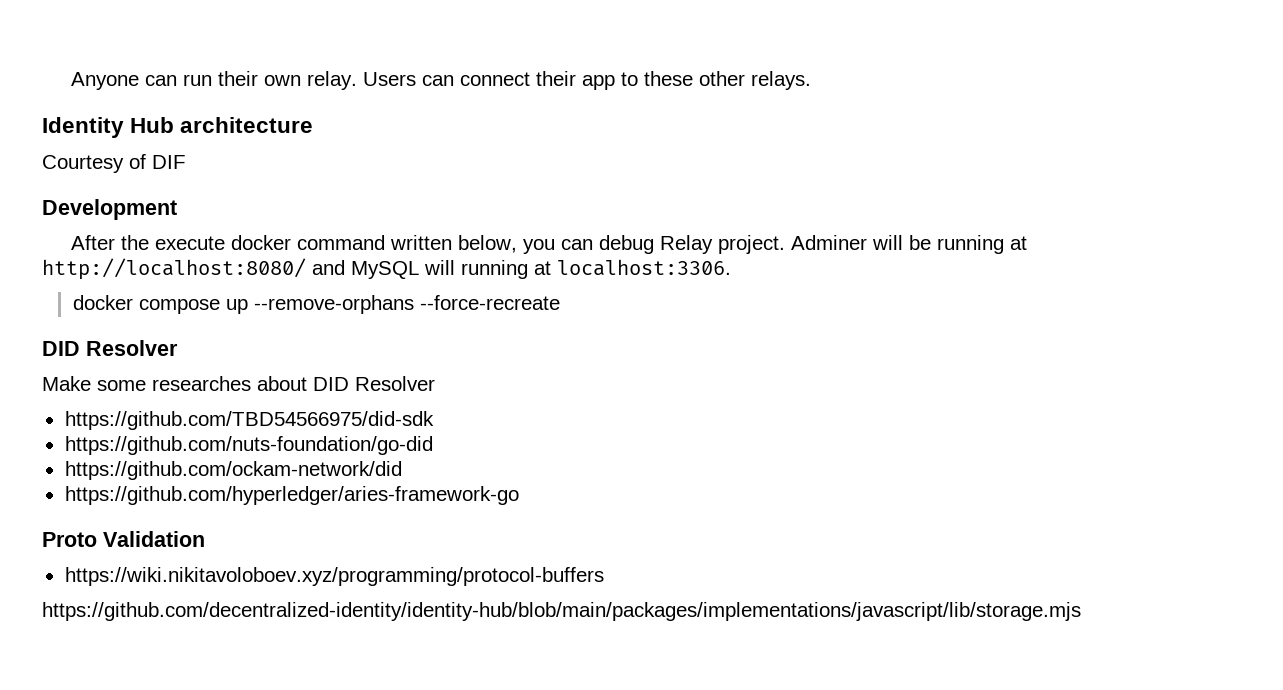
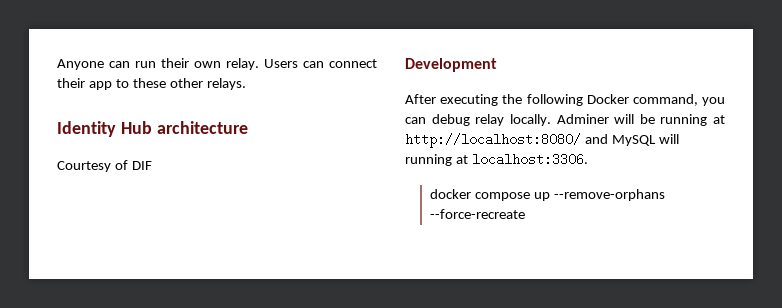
[121,235,518,253] the execute docker command written below, -> [440,94,698,106] executing the following Docker command,
[660,235,786,254] Relay project. -> [475,114,551,126] relay locally.
[42,340,178,356] [42,376,435,391] [64,411,434,430] [64,436,433,455] [64,461,402,480] [64,486,519,505] [42,531,205,547] [64,567,604,586] [42,602,1081,621] // DID Resolver // Make some researches about DID Resolver // https://github.com/TBD54566975/did-sdk // https://github.com/nuts-foundation/go-did // https://github.com/ockam-network/did // https://github.com/hyperledger/aries-framework-go // Proto Validation // https://wiki.nikitavoloboev.xyz/programming/protocol-buffers // https://github.com/decentralized-identity/identity-hub/blob/main/packages/implementations/javascript/lib/storage.mjs -> (526, 214) none

